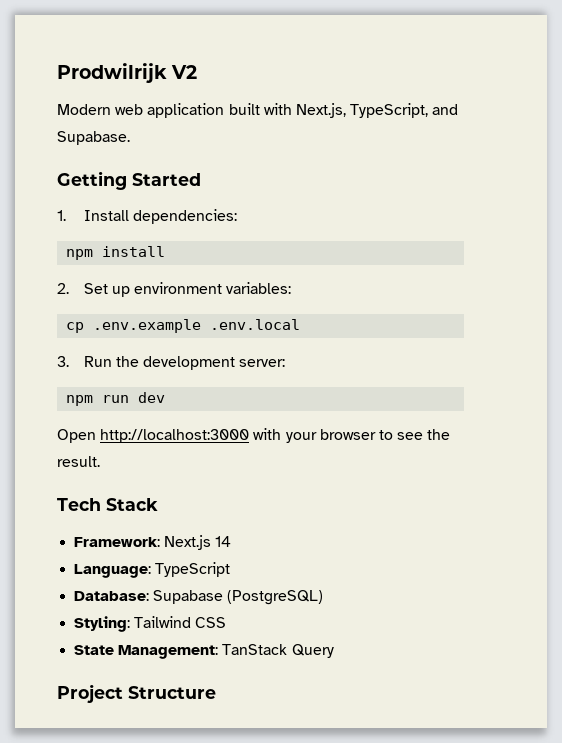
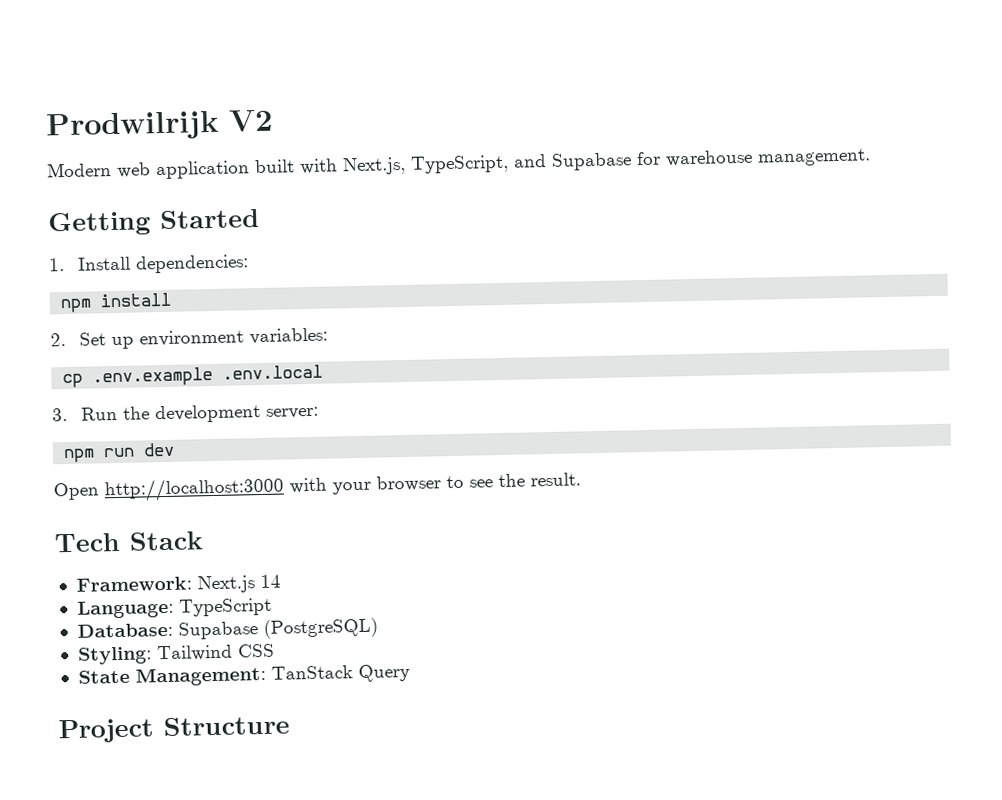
[57,131,130,145] Supabase. -> [551,148,871,171] Supabase for warehouse management.

